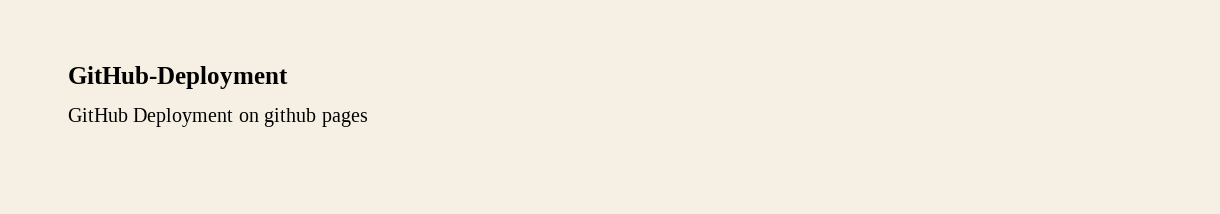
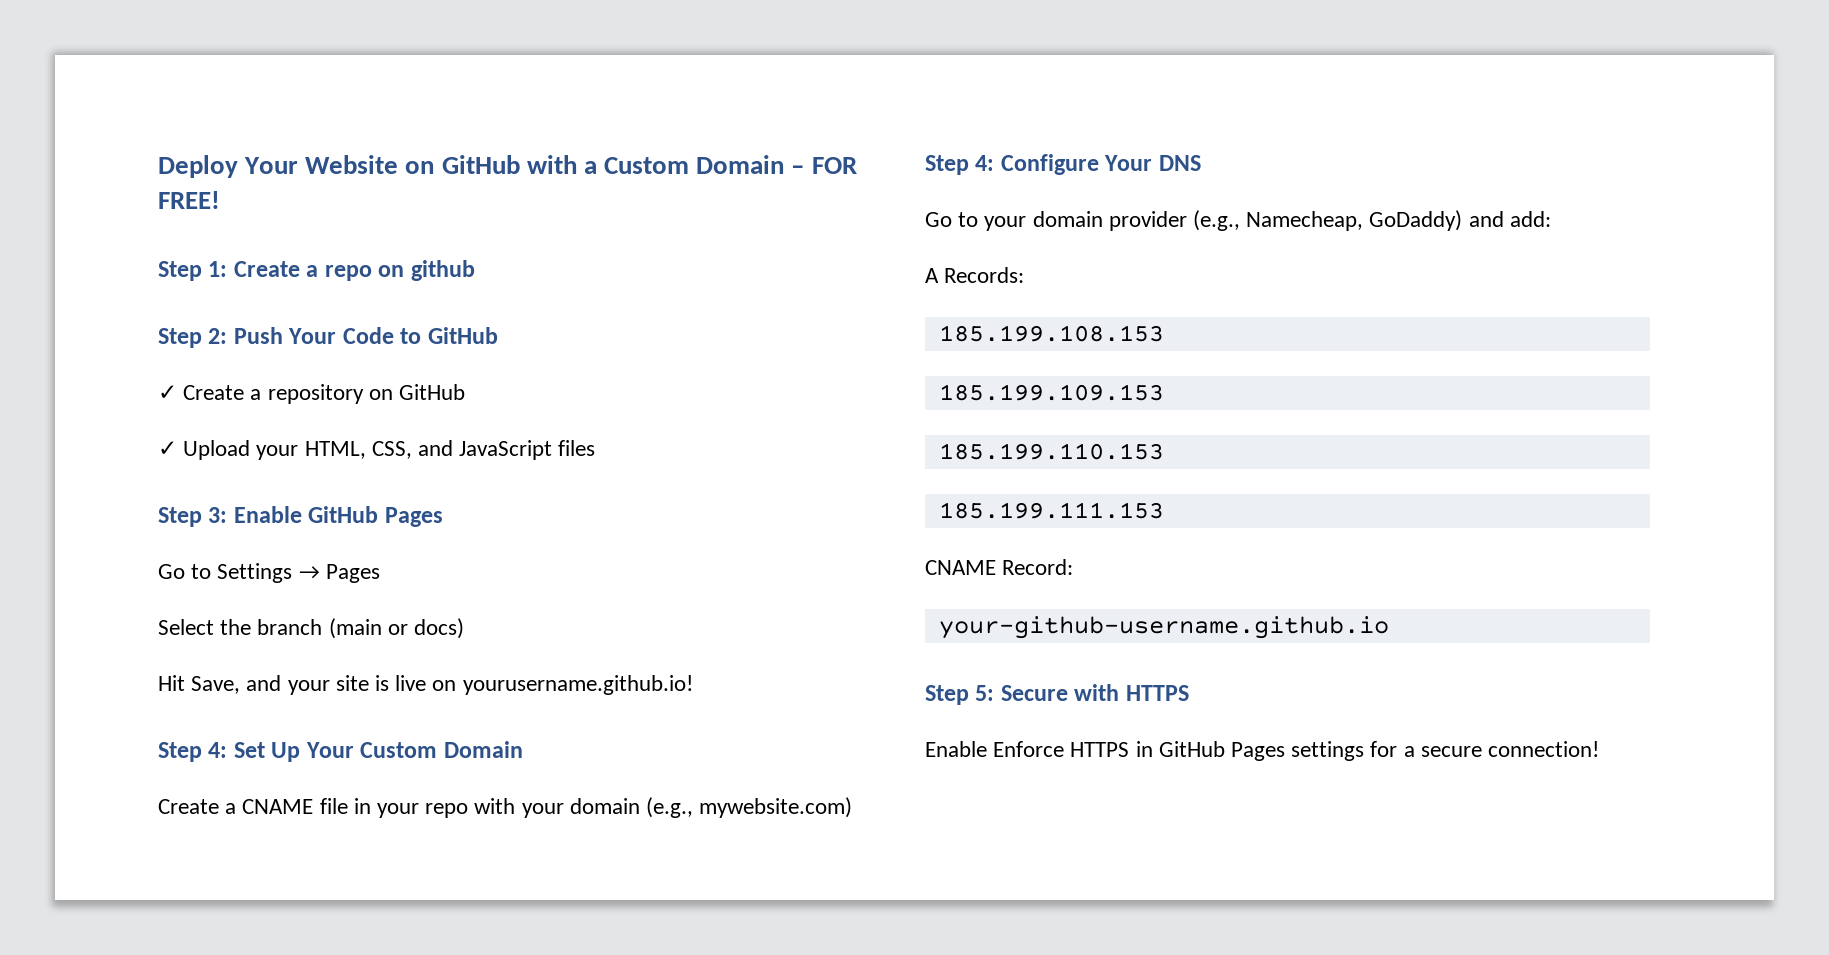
[68,66,288,89] [68,108,368,127] GitHub-Deployment // GitHub Deployment on github pages -> [158,155,857,178] [158,191,220,209] [158,260,475,281] [158,327,498,348] [158,384,466,404] [158,440,596,460] [158,506,443,527] [158,563,380,583] [158,618,465,639] [158,675,693,695] [158,741,523,762] [158,797,853,818] [925,154,1201,175] [925,210,1551,231] [925,267,1025,283] [938,325,1164,342] [938,384,1164,401] [938,443,1164,460] [938,502,1164,519] [925,559,1074,575] [938,616,1389,639] [925,684,1189,705] [925,741,1600,761] Deploy Your Website on GitHub with a Custom Domain – FOR FREE! // Step 1: Create a repo on github // Step 2: Push Your Code to GitHub // ✓ Create a repository on GitHub // ✓ Upload your HTML, CSS, and JavaScript files // Step 3: Enable GitHub Pages // Go to Settings → Pages // Select the branch (main or docs) // Hit Save, and your site is live on yourusername.github.io! // Step 4: Set Up Your Custom Domain // Create a CNAME file in your repo with your domain (e.g., mywebsite.com) // Step 4: Configure Your DNS // Go to your domain provider (e.g., Namecheap, GoDaddy) and add: // A Records: // 185.199.108.153 // 185.199.109.153 // 185.199.110.153 // 185.199.111.153 // CNAME Record: // your-github-username.github.io // Step 5: Secure with HTTPS // Enable Enforce HTTPS in GitHub Pages settings for a secure connection!

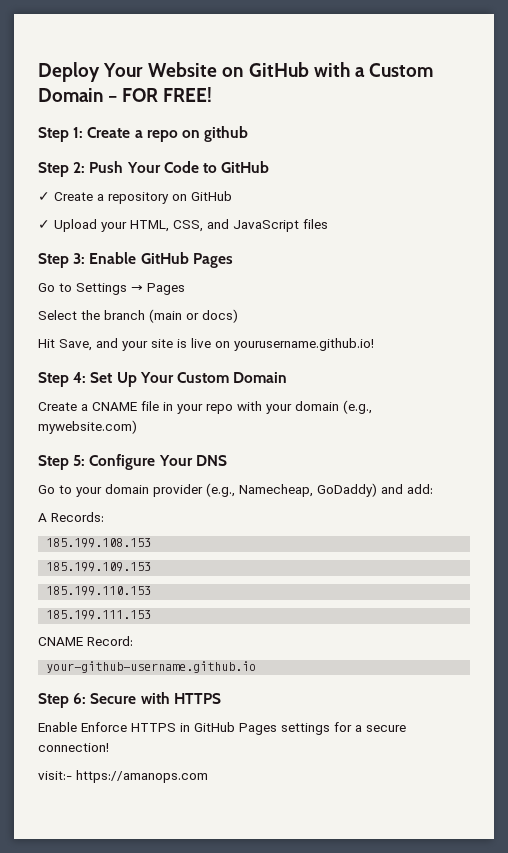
[975,155,995,171] 4: -> [73,455,86,466] 5:
[975,685,995,701] 5: -> [73,693,87,704] 6:
(1600, 749) none -> [38,770,208,783] // visit:- https://amanops.com

